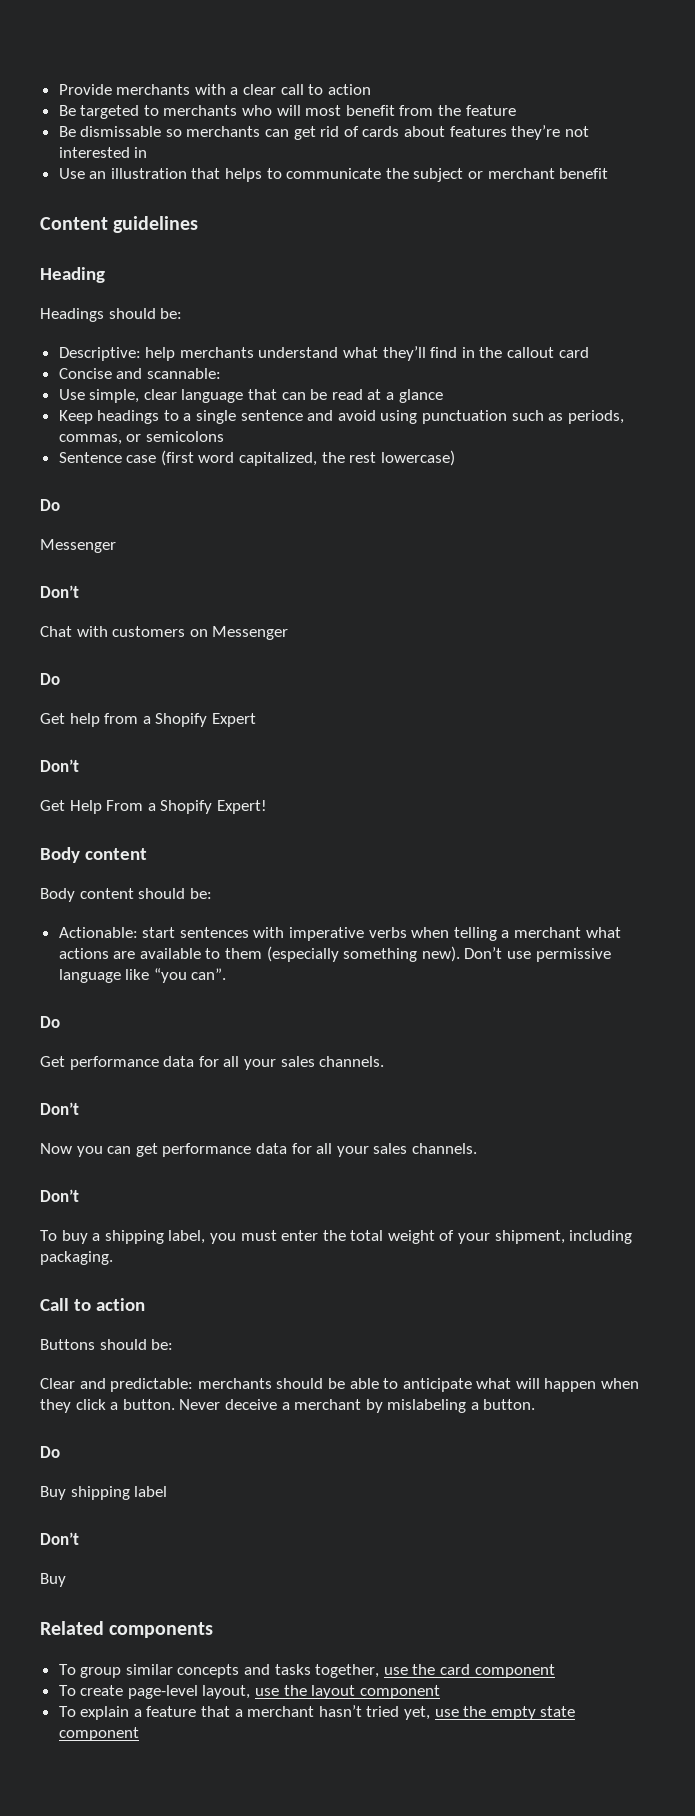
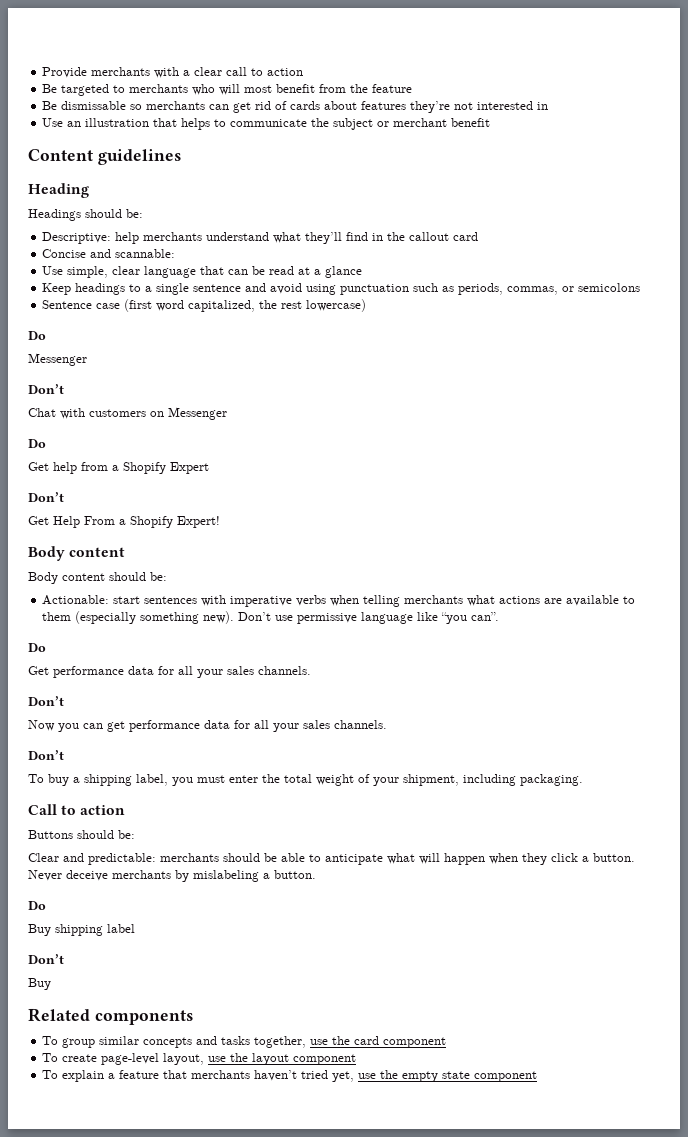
[501,927,582,938] a merchant -> [404,595,464,604] merchants
[281,1399,362,1410] a merchant -> [112,870,171,879] merchants
[234,1705,362,1717] a merchant hasn’t -> [191,1070,298,1081] merchants haven’t

